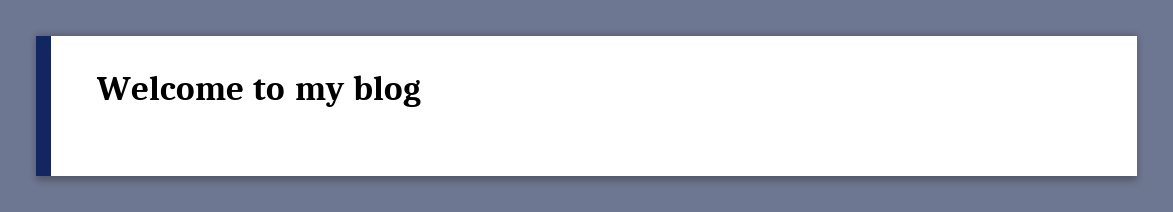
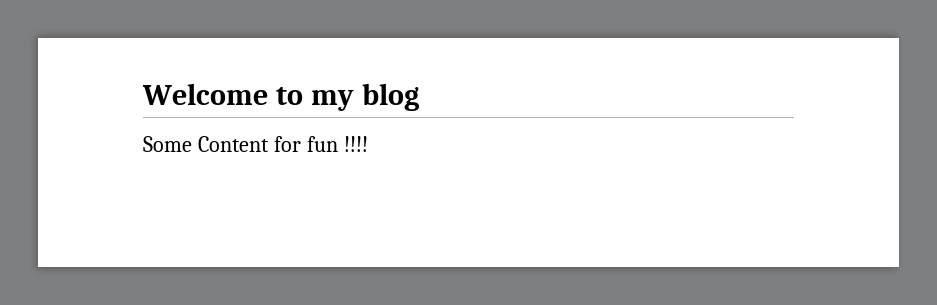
(421, 91) none -> [143,136,368,152] // Some Content for fun !!!!

